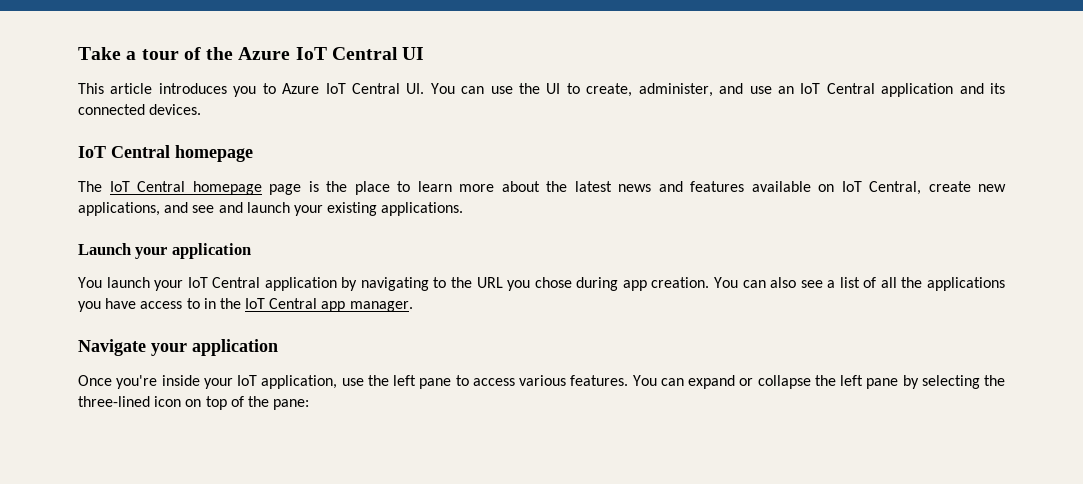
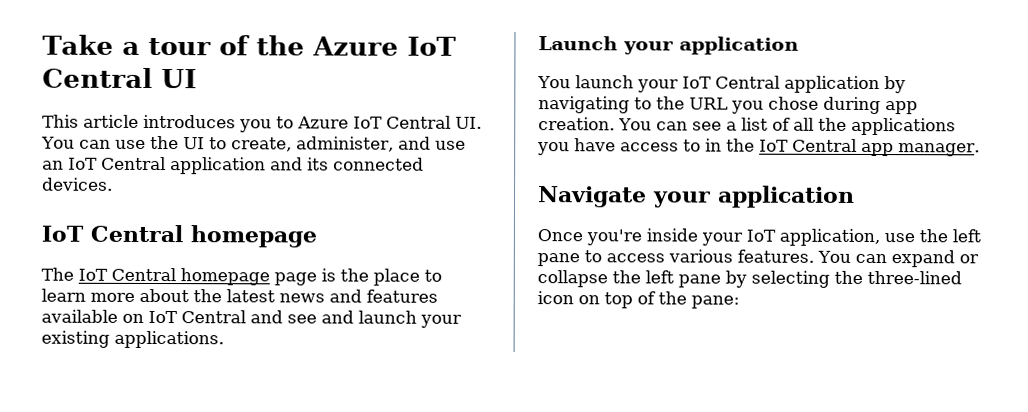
[869,181,1006,195] [78,202,160,216] Central, create new applications, -> [181,310,246,324] Central
[770,277,797,288] also -> (688, 126) none

